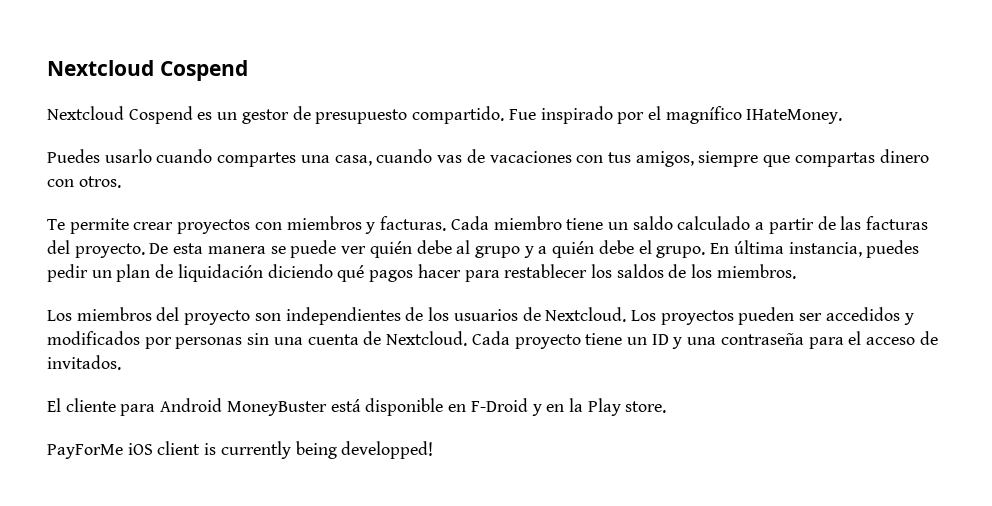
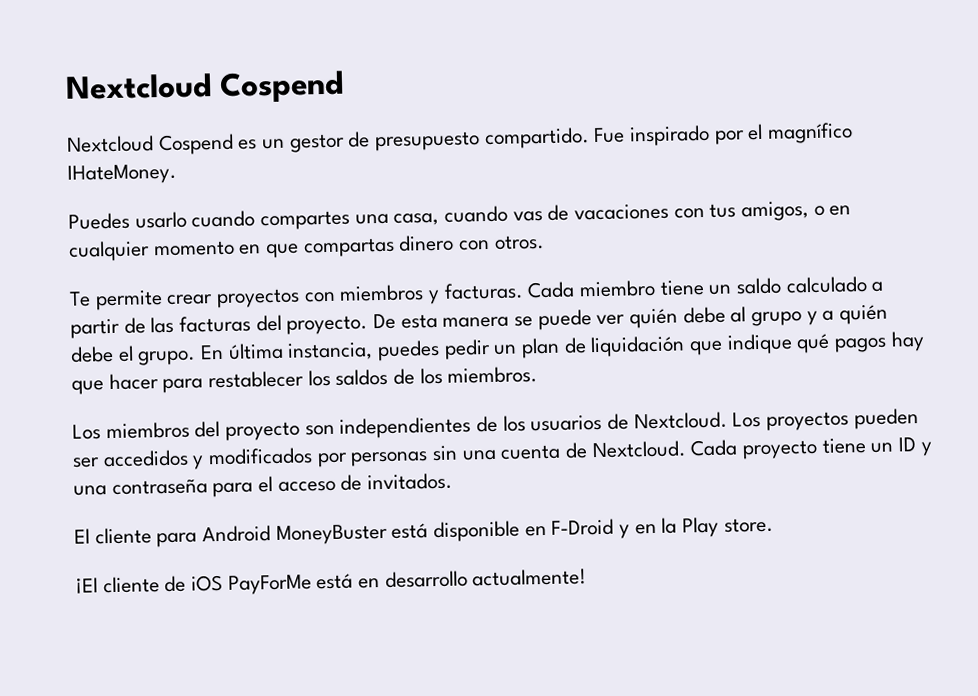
[698,151,759,167] siempre -> [813,205,852,216] [68,240,262,262] o en cualquier momento en
[267,264,414,282] diciendo qué pagos -> [689,330,925,356] [71,380,104,395] que indique qué pagos hay que
[47,441,434,459] PayForMe iOS client is currently being developped! -> [75,568,588,595] ¡El cliente de iOS PayForMe está en desarrollo actualmente!

